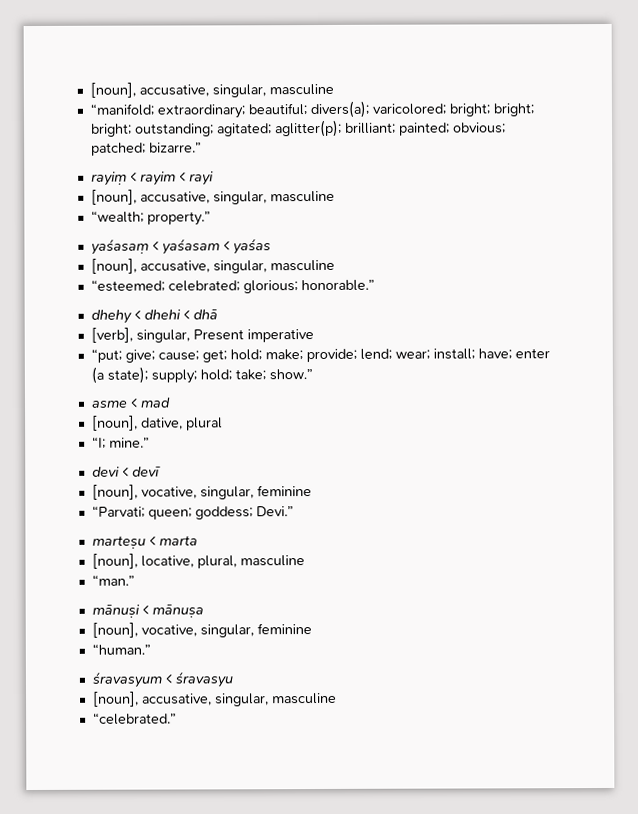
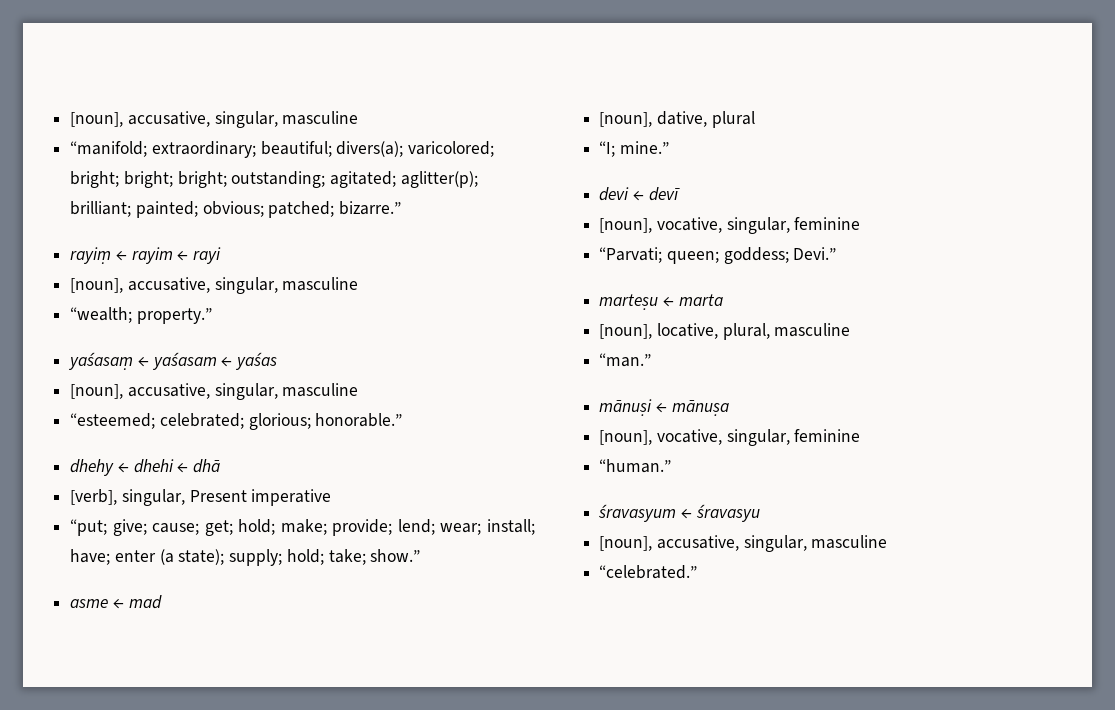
[129,171,186,186] < rayim < -> [115,247,189,264] ← rayim ←
[151,238,230,255] < yaśasam < -> [137,352,233,370] ← yaśasam ←
[133,309,190,320] < dhehi < -> [117,459,189,473] ← dhehi ←
[129,397,138,408] < -> [112,598,124,609] ←
[121,466,129,477] < -> [632,190,644,201] ←
[148,535,156,546] < -> [662,296,674,307] ←
[141,604,149,615] < -> [655,402,667,413] ←
[164,673,172,684] < -> [680,508,692,519] ←

